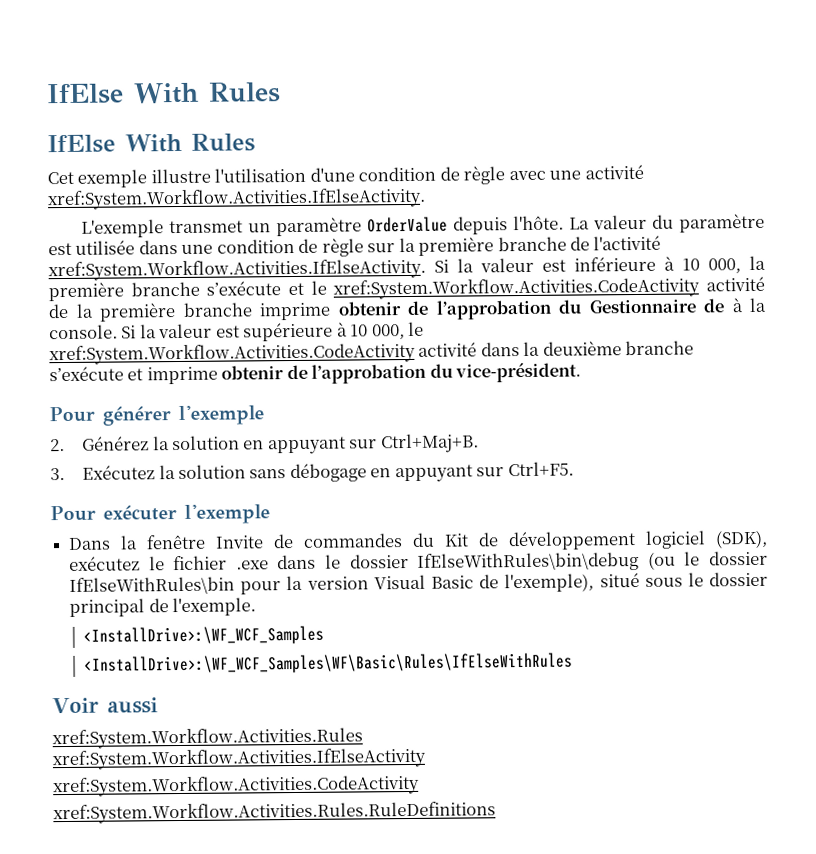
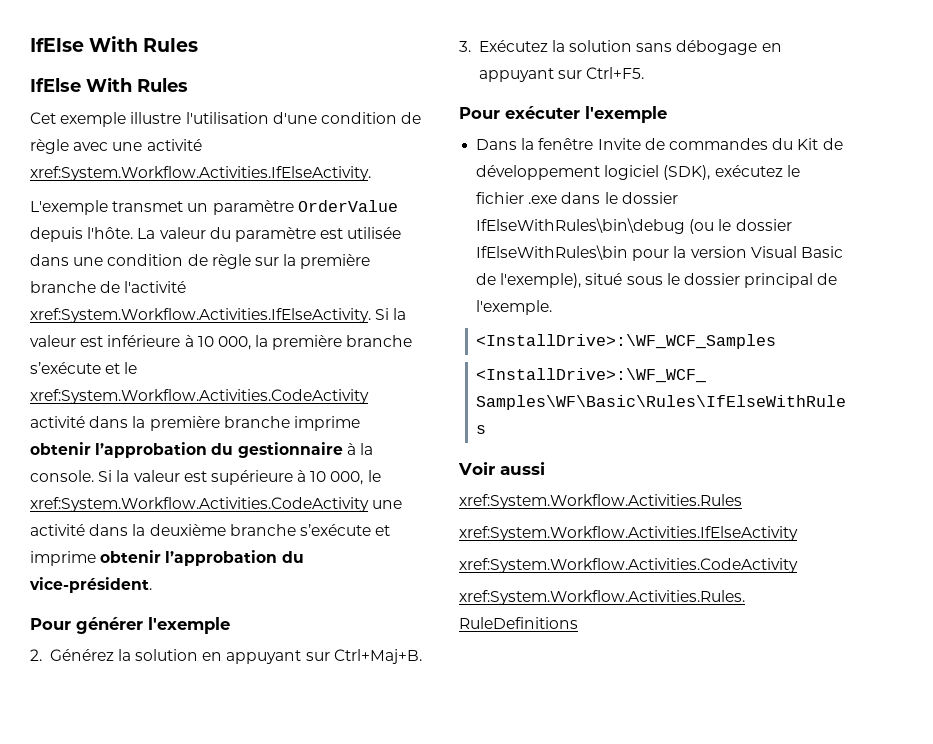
[48,303,69,319] de -> [89,416,129,428] dans
[407,298,725,320] de l’approbation du Gestionnaire de -> [95,442,343,458] l’approbation du gestionnaire
(416, 354) none -> [372,500,403,509] une
[286,364,308,380] de -> (162, 556) none

